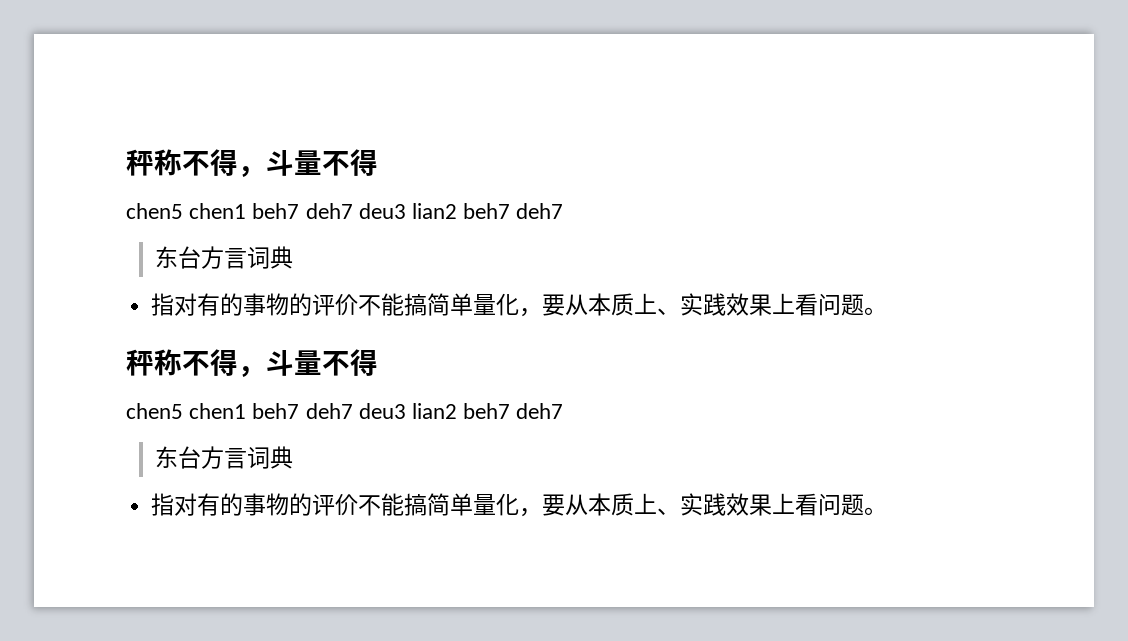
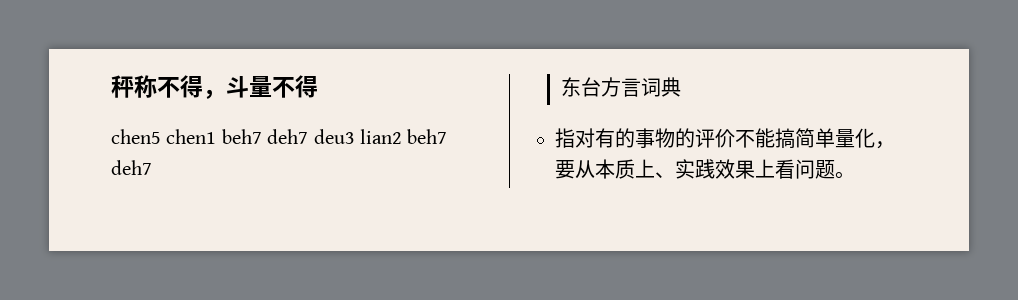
[126,349,378,377] [126,403,564,419] [155,446,294,469] [151,493,888,517] // 秤称不得，斗量不得 // chen5 chen1 beh7 deh7 deu3 lian2 beh7 deh7 // 东台方言词典 // 指对有的事物的评价不能搞简单量化，要从本质上、实践效果上看问题。 -> (855, 175) none

